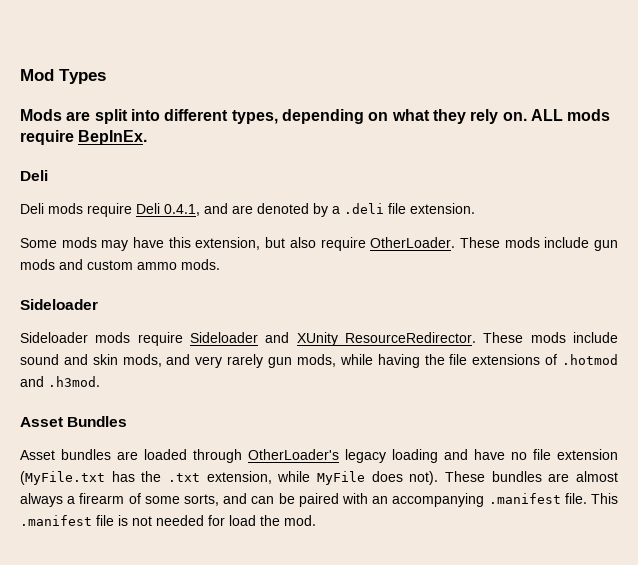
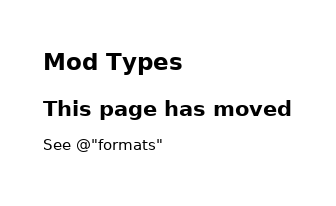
[20,109,611,124] [20,130,148,145] [20,170,48,181] [20,203,475,217] [20,237,618,251] [20,259,220,270] [20,299,98,310] [20,332,618,346] [20,354,619,368] [20,376,100,387] [20,416,128,427] [20,449,618,463] [20,471,618,485] [20,493,618,507] [20,515,316,526] Mods are split into different types, depending on what they rely on. ALL mods require BepInEx. // Deli // Deli mods require Deli 0.4.1, and are denoted by a .deli file extension. // Some mods may have this extension, but also require OtherLoader. These mods include gun mods and custom ammo mods. // Sideloader // Sideloader mods require Sideloader and XUnity ResourceRedirector. These mods include sound and skin mods, and very rarely gun mods, while having the file extensions of .hotmod and .h3mod. // Asset Bundles // Asset bundles are loaded through OtherLoader's legacy loading and have no file extension (MyFile.txt has the .txt extension, while MyFile does not). These bundles are almost always a firearm of some sorts, and can be paired with an accompanying .manifest file. This .manifest file is not needed for load the mod. -> [43,100,292,120] [43,139,163,152] This page has moved // See @"formats"

